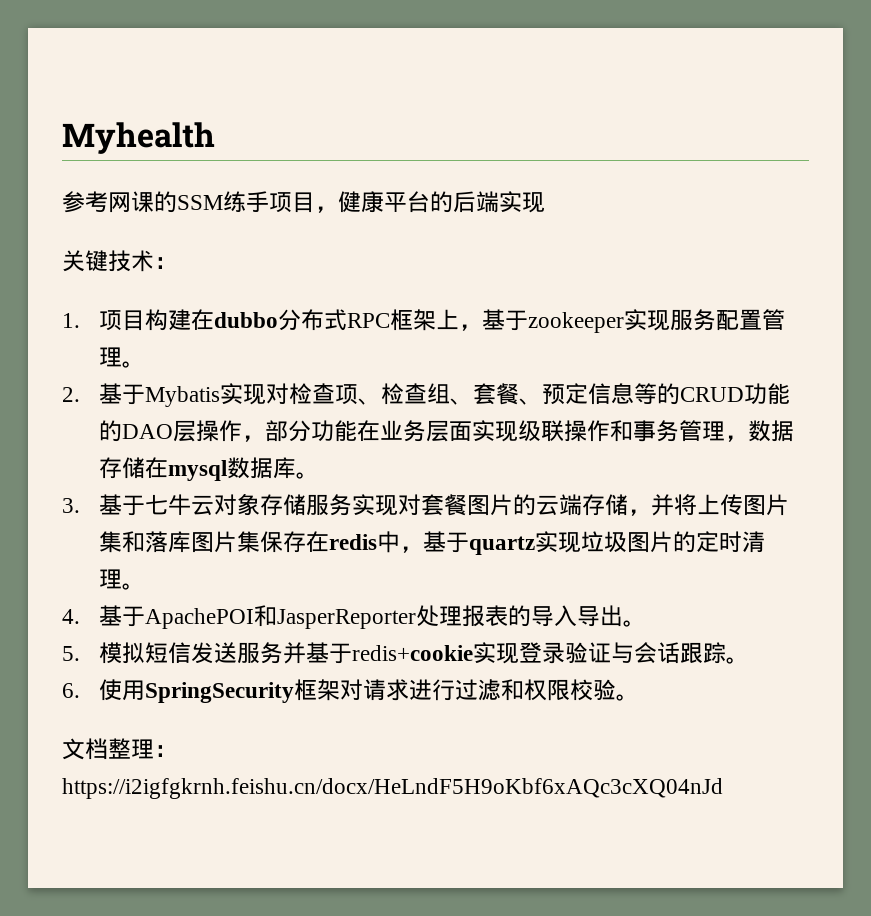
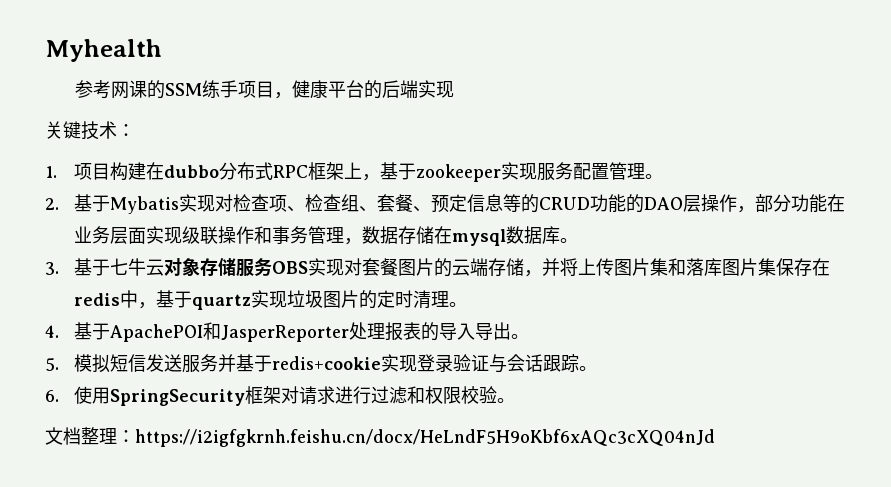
(352, 505) none -> [272,261,309,274] OBS

